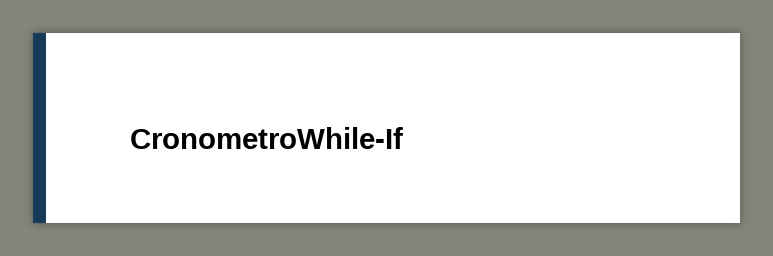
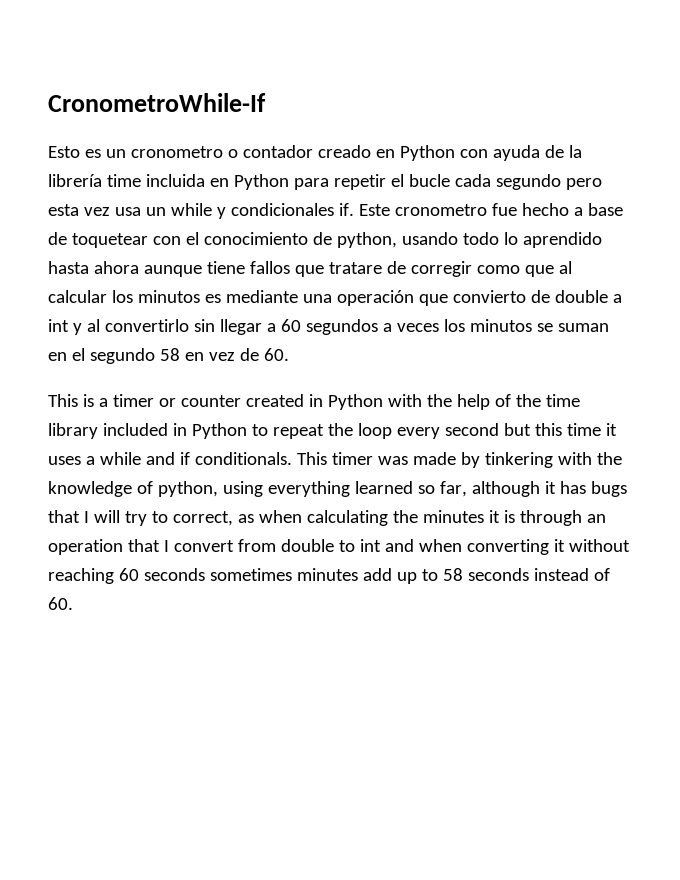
(403, 138) none -> [48,145,582,161] [48,174,602,190] [48,203,623,219] [48,232,602,248] [48,261,572,277] [48,290,622,306] [48,319,609,335] [48,348,289,364] [48,394,580,410] [48,423,617,439] [48,452,622,468] [48,481,627,497] [48,510,606,526] [48,539,630,555] [48,568,610,584] [48,597,73,610] // Esto es un cronometro o contador creado en Python con ayuda de la librería time incluida en Python para repetir el bucle cada segundo pero esta vez usa un while y condicionales if. Este cronometro fue hecho a base de toquetear con el conocimiento de python, usando todo lo aprendido hasta ahora aunque tiene fallos que tratare de corregir como que al calcular los minutos es mediante una operación que convierto de double a int y al convertirlo sin llegar a 60 segundos a veces los minutos se suman en el segundo 58 en vez de 60. // This is a timer or counter created in Python with the help of the time library included in Python to repeat the loop every second but this time it uses a while and if conditionals. This timer was made by tinkering with the knowledge of python, using everything learned so far, although it has bugs that I will try to correct, as when calculating the minutes it is through an operation that I convert from double to int and when converting it without reaching 60 seconds sometimes minutes add up to 58 seconds instead of 60.

